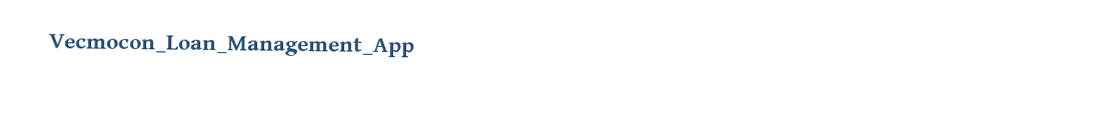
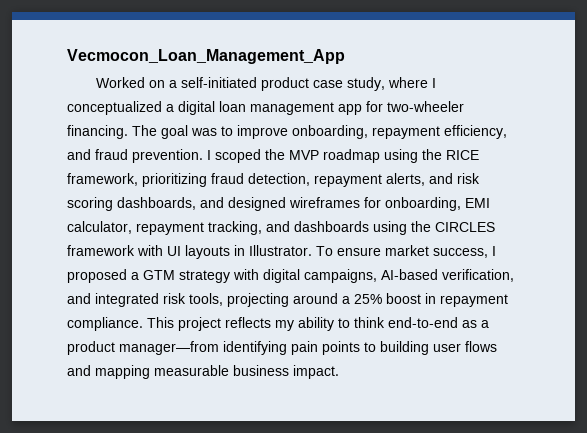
(415, 46) none -> [96,77,437,91] [67,101,464,115] [67,125,507,139] [67,149,479,163] [67,173,480,187] [67,197,490,211] [67,221,495,235] [67,245,496,259] [67,269,514,283] [67,293,508,307] [67,317,489,331] [67,341,497,355] [67,365,339,379] // Worked on a self-initiated product case study, where I conceptualized a digital loan management app for two-wheeler financing. The goal was to improve onboarding, repayment efficiency, and fraud prevention. I scoped the MVP roadmap using the RICE framework, prioritizing fraud detection, repayment alerts, and risk scoring dashboards, and designed wireframes for onboarding, EMI calculator, repayment tracking, and dashboards using the CIRCLES framework with UI layouts in Illustrator. To ensure market success, I proposed a GTM strategy with digital campaigns, AI-based verification, and integrated risk tools, projecting around a 25% boost in repayment compliance. This project reflects my ability to think end-to-end as a product manager—from identifying pain points to building user flows and mapping measurable business impact.

